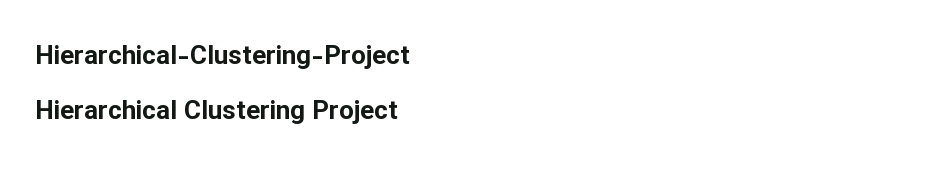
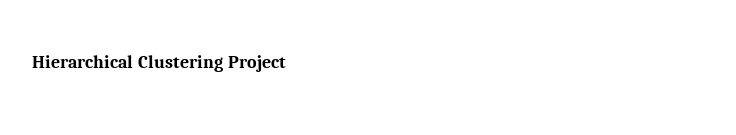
[35,45,410,69] Hierarchical-Clustering-Project // -> (32, 61) none

